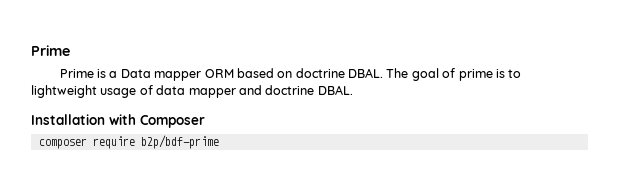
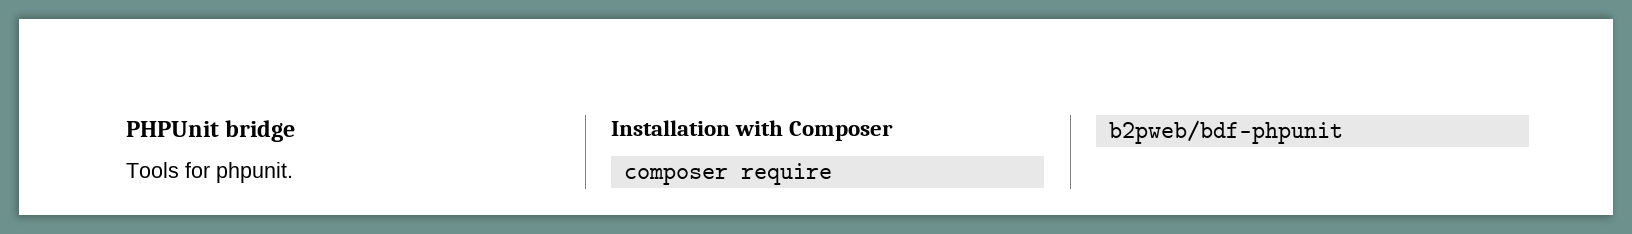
[31,45,70,56] [59,68,522,81] [31,85,353,98] Prime // Prime is a Data mapper ORM based on doctrine DBAL. The goal of prime is to lightweight usage of data mapper and doctrine DBAL. -> [126,120,296,142] [126,162,293,183] PHPUnit bridge // Tools for phpunit.
[140,135,219,149] b2p/bdf-prime -> [1108,120,1343,144] b2pweb/bdf-phpunit

